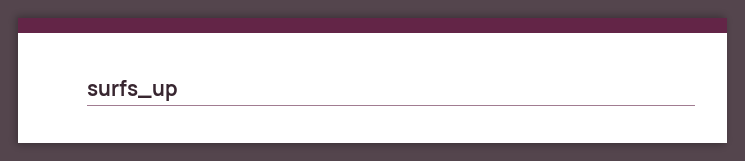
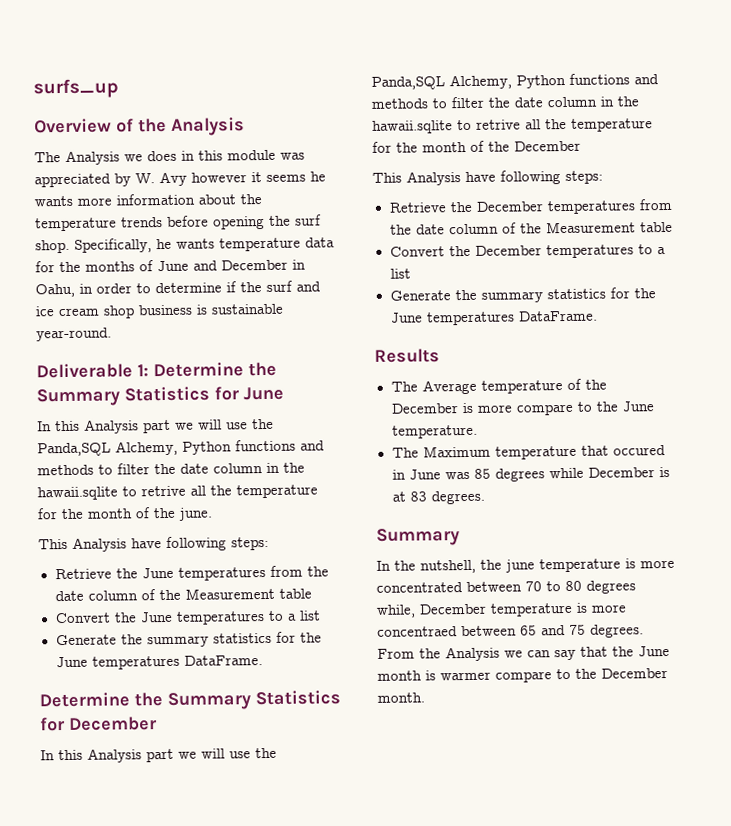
(178, 90) none -> [34,117,245,136] [34,149,305,165] [34,171,326,188] [34,193,262,207] [35,214,322,232] [35,237,335,254] [35,259,306,273] [35,280,321,298] [35,303,284,319] [36,327,112,342] [36,361,277,379] [36,386,284,407] [37,418,274,434] [37,439,325,457] [37,462,305,476] [37,484,318,501] [37,507,213,521] [38,536,269,552] [54,565,329,581] [54,587,312,602] [54,610,321,625] [55,631,322,648] [55,655,263,670] [39,690,341,710] [40,716,157,732] [40,747,277,763] [371,73,659,90] [371,96,639,109] [372,118,653,134] [372,140,581,153] [372,170,603,186] [388,198,672,215] [389,221,673,235] [389,244,666,259] [389,268,411,279] [389,287,656,303] [390,310,598,326] [374,348,440,363] [390,378,607,395] [390,401,654,416] [391,424,478,439] [391,445,666,460] [391,466,670,482] [391,490,485,505] [376,528,460,546] [376,558,675,574] [376,580,636,594] [376,602,626,618] [377,624,644,638] [377,645,670,662] [377,668,668,683] [377,692,425,703] // Overview of the Analysis // The Analysis we does in this module was appreciated by W. Avy however it seems he wants more information about the temperature trends before opening the surf shop. Specifically, he wants temperature data for the months of June and December in Oahu, in order to determine if the surf and ice cream shop business is sustainable year-round. // Deliverable 1: Determine the Summary Statistics for June // In this Analysis part we will use the Panda,SQL Alchemy, Python functions and methods to filter the date column in the hawaii.sqlite to retrive all the temperature for the month of the june. // This Analysis have following steps: // Retrieve the June temperatures from the date column of the Measurement table // Convert the June temperatures to a list // Generate the summary statistics for the June temperatures DataFrame. // Determine the Summary Statistics for December // In this Analysis part we will use the Panda,SQL Alchemy, Python functions and methods to filter the date column in the hawaii.sqlite to retrive all the temperature for the month of the December // This Analysis have following steps: // Retrieve the December temperatures from the date column of the Measurement table // Convert the December temperatures to a list // Generate the summary statistics for the June temperatures DataFrame. // Results // The Average temperature of the December is more compare to the June temperature. // The Maximum temperature that occured in June was 85 degrees while December is at 83 degrees. // Summary // In the nutshell, the june temperature is more concentrated between 70 to 80 degrees while, December temperature is more concentraed between 65 and 75 degrees. From the Analysis we can say that the June month is warmer compare to the December month.

